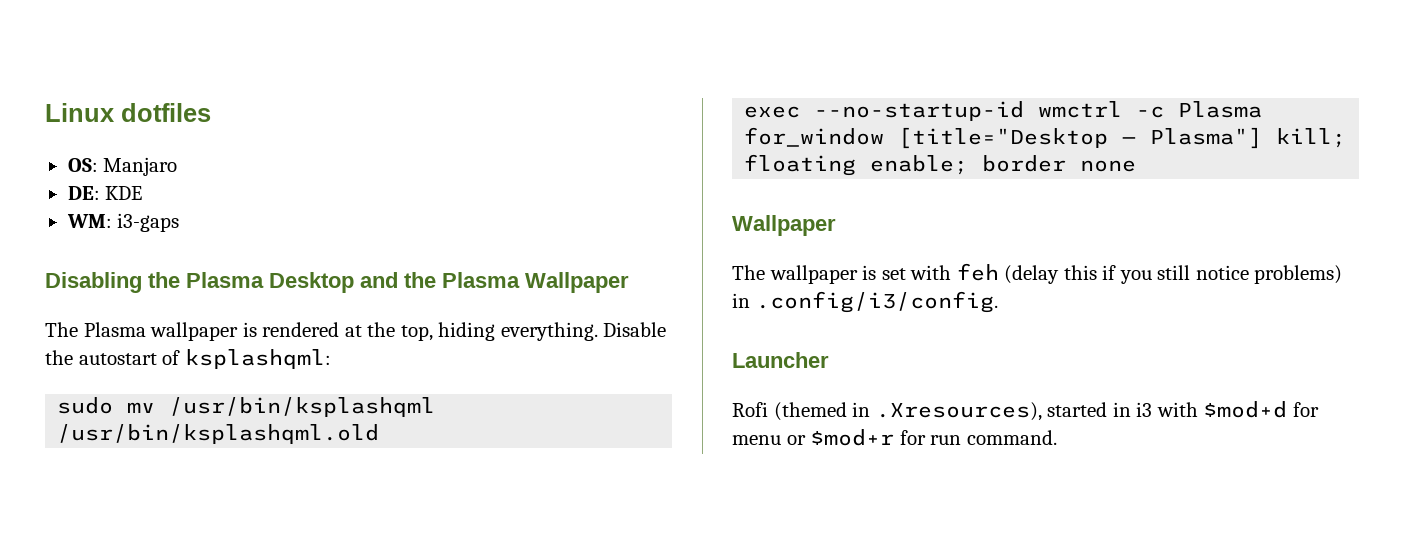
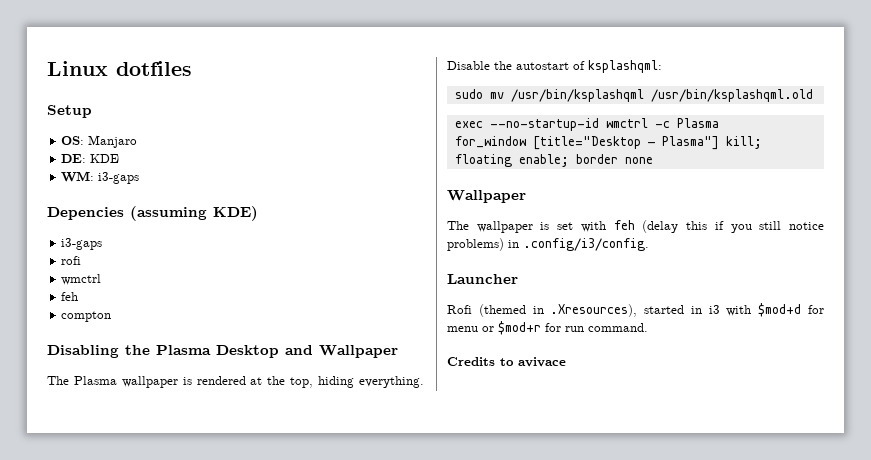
(211, 112) none -> [47,105,92,118] // Setup
(180, 222) none -> [47,206,258,221] [61,238,103,250] [61,256,82,265] [61,274,102,285] [61,292,79,301] [61,311,112,322] // Depencies (assuming KDE) // i3-gaps // rofi // wmctrl // feh // compton
[404,272,520,288] the Plasma -> (313, 350) none
(1057, 437) none -> [447,357,566,367] // Credits to avivace

